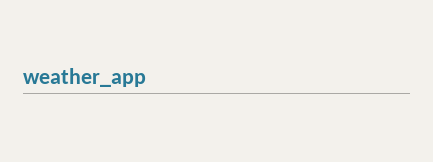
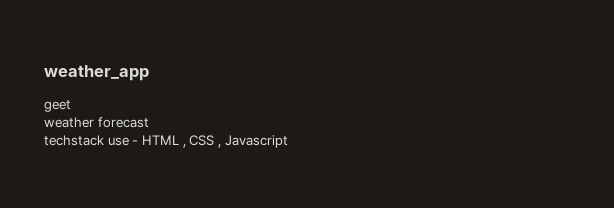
(146, 77) none -> [44,100,71,112] [44,117,149,128] [44,135,288,148] // geet // weather forecast // techstack use - HTML , CSS , Javascript

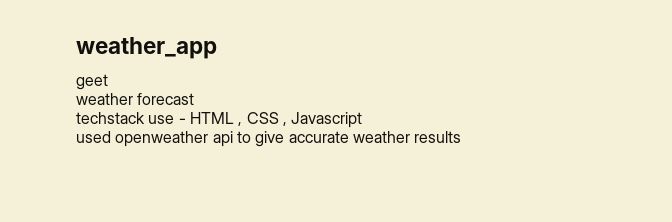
(288, 141) none -> [76,131,462,147] // used openweather api to give accurate weather results

